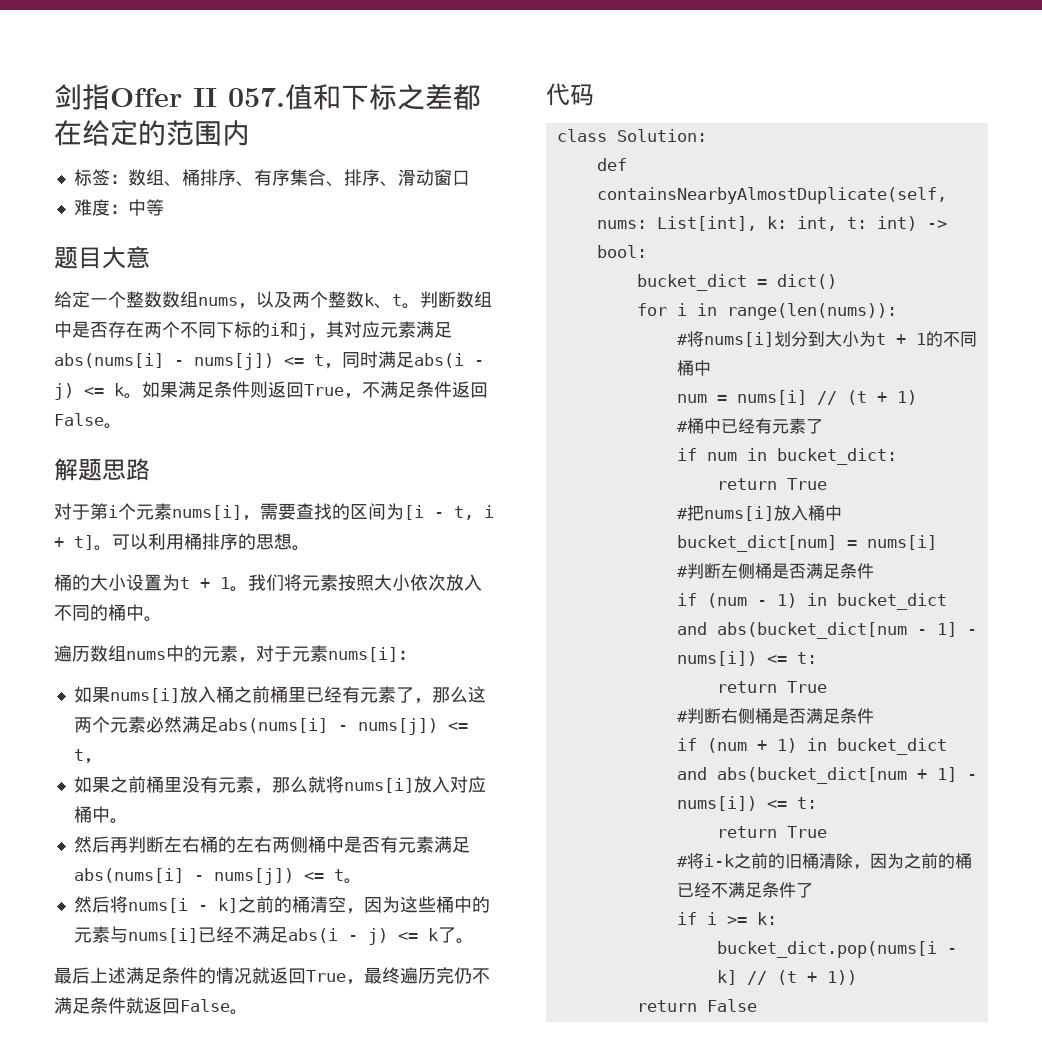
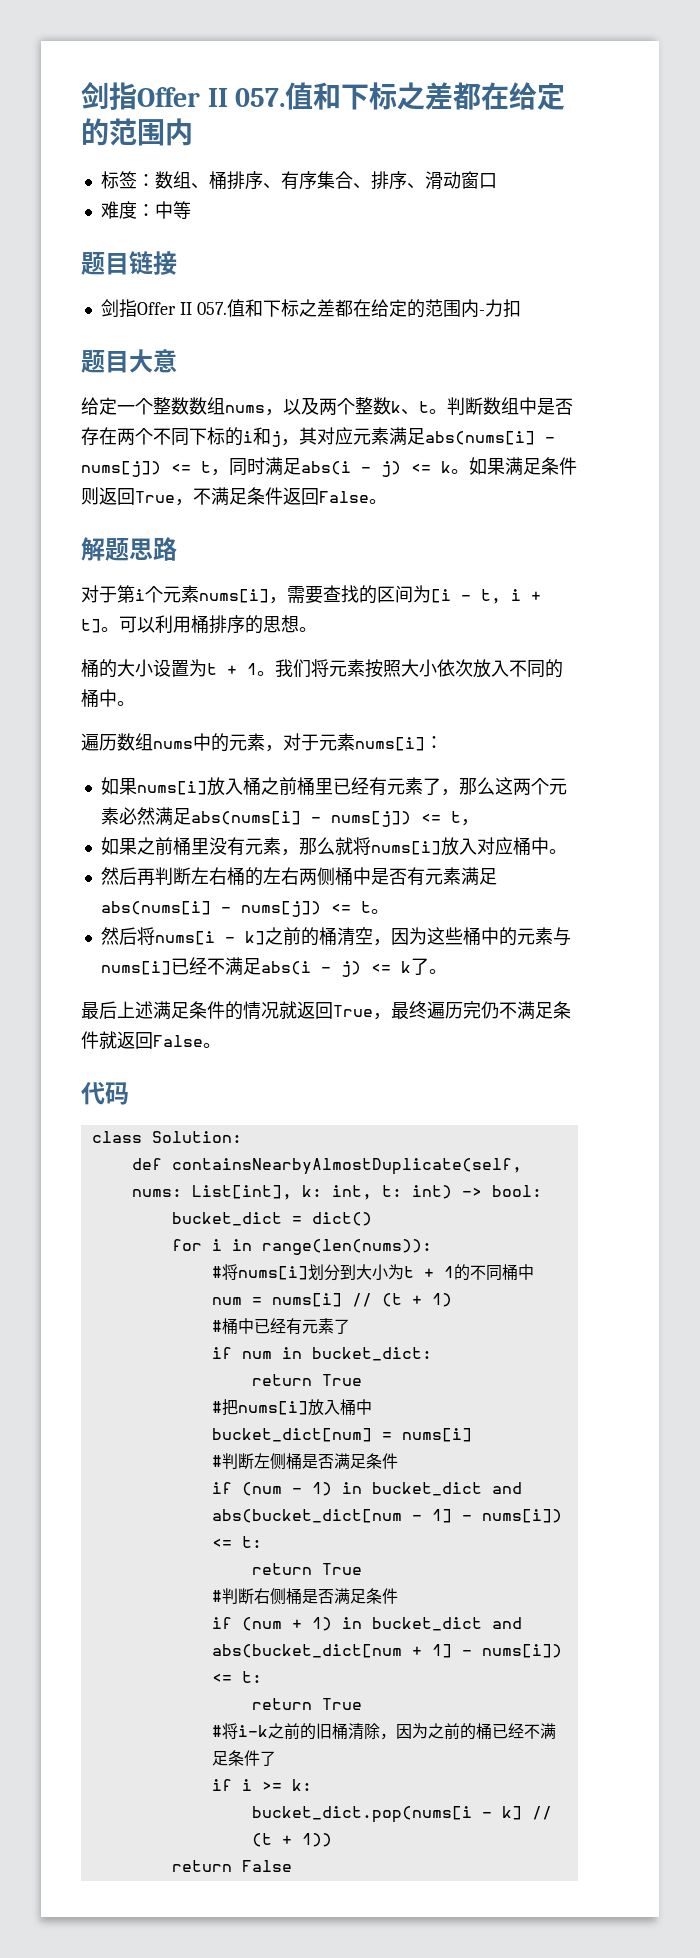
(164, 207) none -> [81,251,177,275] [100,299,521,318] // 题目链接 // 剑指Offer II 057.值和下标之差都在给定的范围内-力扣

